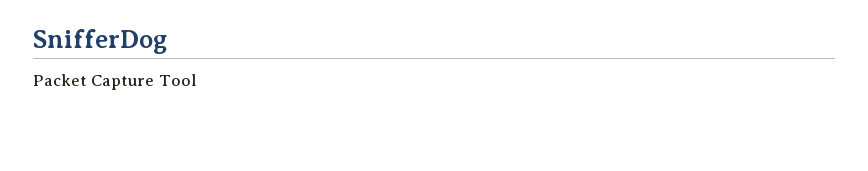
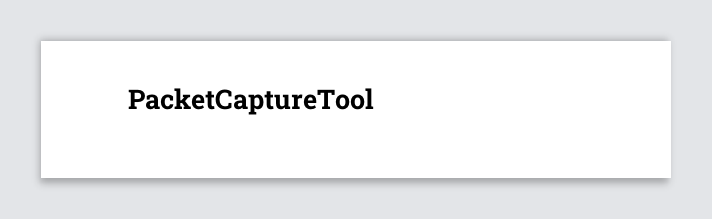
[33,29,167,54] [33,74,196,90] SnifferDog // Packet Capture Tool -> [128,88,374,115] PacketCaptureTool

